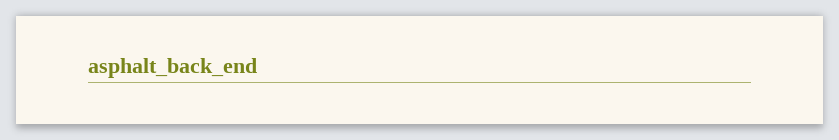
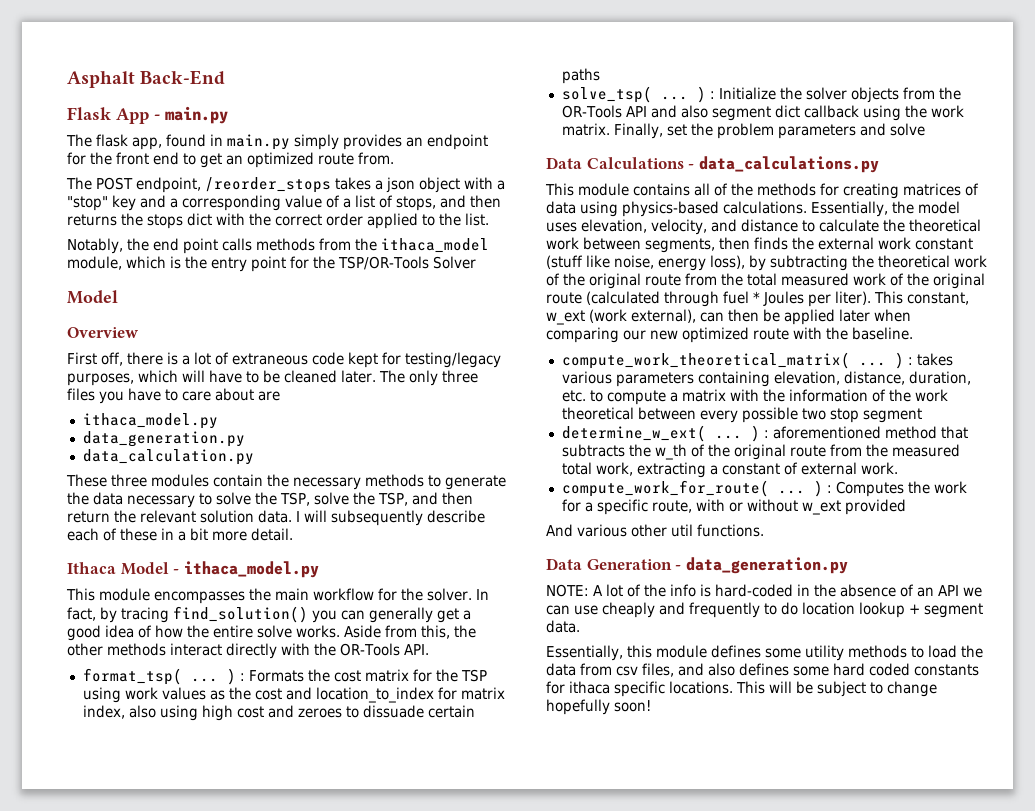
[88,58,257,78] asphalt_back_end -> [67,70,226,88] [67,106,228,124] [66,134,488,150] [67,152,394,168] [66,177,505,193] [67,195,501,211] [67,213,489,229] [67,238,489,254] [67,256,476,272] [67,290,118,304] [67,327,139,338] [67,352,501,368] [67,370,478,386] [67,388,280,404] [82,413,218,429] [82,431,245,447] [82,449,254,465] [66,474,506,490] [67,492,473,508] [67,510,485,526] [67,528,293,541] [67,561,319,578] [66,588,489,604] [67,606,471,623] [67,625,476,641] [67,643,429,659] [82,668,487,685] [82,687,505,703] [82,705,475,721] [561,68,600,84] [561,86,961,103] [561,105,964,121] [561,123,925,139] [546,156,879,173] [545,183,979,199] [546,201,960,217] [546,219,981,235] [546,237,973,253] [546,255,987,271] [546,273,985,289] [546,291,969,307] [546,309,911,325] [546,327,913,343] [561,352,953,369] [561,371,971,387] [561,389,948,405] [561,407,922,423] [561,425,968,442] [561,444,960,460] [561,462,898,478] [561,480,967,497] [561,499,906,515] [546,524,764,537] [546,557,848,574] [546,584,982,597] [546,602,983,618] [546,620,580,633] [546,645,983,661] [546,663,979,677] [546,681,937,697] [546,699,651,715] Asphalt Back-End // Flask App - main.py // The flask app, found in main.py simply provides an endpoint for the front end to get an optimized route from. // The POST endpoint, /reorder_stops takes a json object with a "stop" key and a corresponding value of a list of stops, and then returns the stops dict with the correct order applied to the list. // Notably, the end point calls methods from the ithaca_model module, which is the entry point for the TSP/OR-Tools Solver // Model // Overview // First off, there is a lot of extraneous code kept for testing/legacy purposes, which will have to be cleaned later. The only three files you have to care about are // ithaca_model.py // data_generation.py // data_calculation.py // These three modules contain the necessary methods to generate the data necessary to solve the TSP, solve the TSP, and then return the relevant solution data. I will subsequently describe each of these in a bit more detail. // Ithaca Model - ithaca_model.py // This module encompasses the main workflow for the solver. In fact, by tracing find_solution() you can generally get a good idea of how the entire solve works. Aside from this, the other methods interact directly with the OR-Tools API. // format_tsp( ... ) : Formats the cost matrix for the TSP using work values as the cost and location_to_index for matrix index, also using high cost and zeroes to dissuade certain paths // solve_tsp( ... ) : Initialize the solver objects from the OR-Tools API and also segment dict callback using the work matrix. Finally, set the problem parameters and solve // Data Calculations - data_calculations.py // This module contains all of the methods for creating matrices of data using physics-based calculations. Essentially, the model uses elevation, velocity, and distance to calculate the theoretical work between segments, then finds the external work constant (stuff like noise, energy loss), by subtracting the theoretical work of the original route from the total measured work of the original route (calculated through fuel * Joules per liter). This constant, w_ext (work external), can then be applied later when comparing our new optimized route with the baseline. // compute_work_theoretical_matrix( ... ) : takes various parameters containing elevation, distance, duration, etc. to compute a matrix with the information of the work theoretical between every possible two stop segment // determine_w_ext( ... ) : aforementioned method that subtracts the w_th of the original route from the measured total work, extracting a constant of external work. // compute_work_for_route( ... ) : Computes the work for a specific route, with or without w_ext provided // And various other util functions. // Data Generation - data_generation.py // NOTE: A lot of the info is hard-coded in the absence of an API we can use cheaply and frequently to do location lookup + segment data. // Essentially, this module defines some utility methods to load the data from csv files, and also defines some hard coded constants for ithaca specific locations. This will be subject to change hopefully soon!

